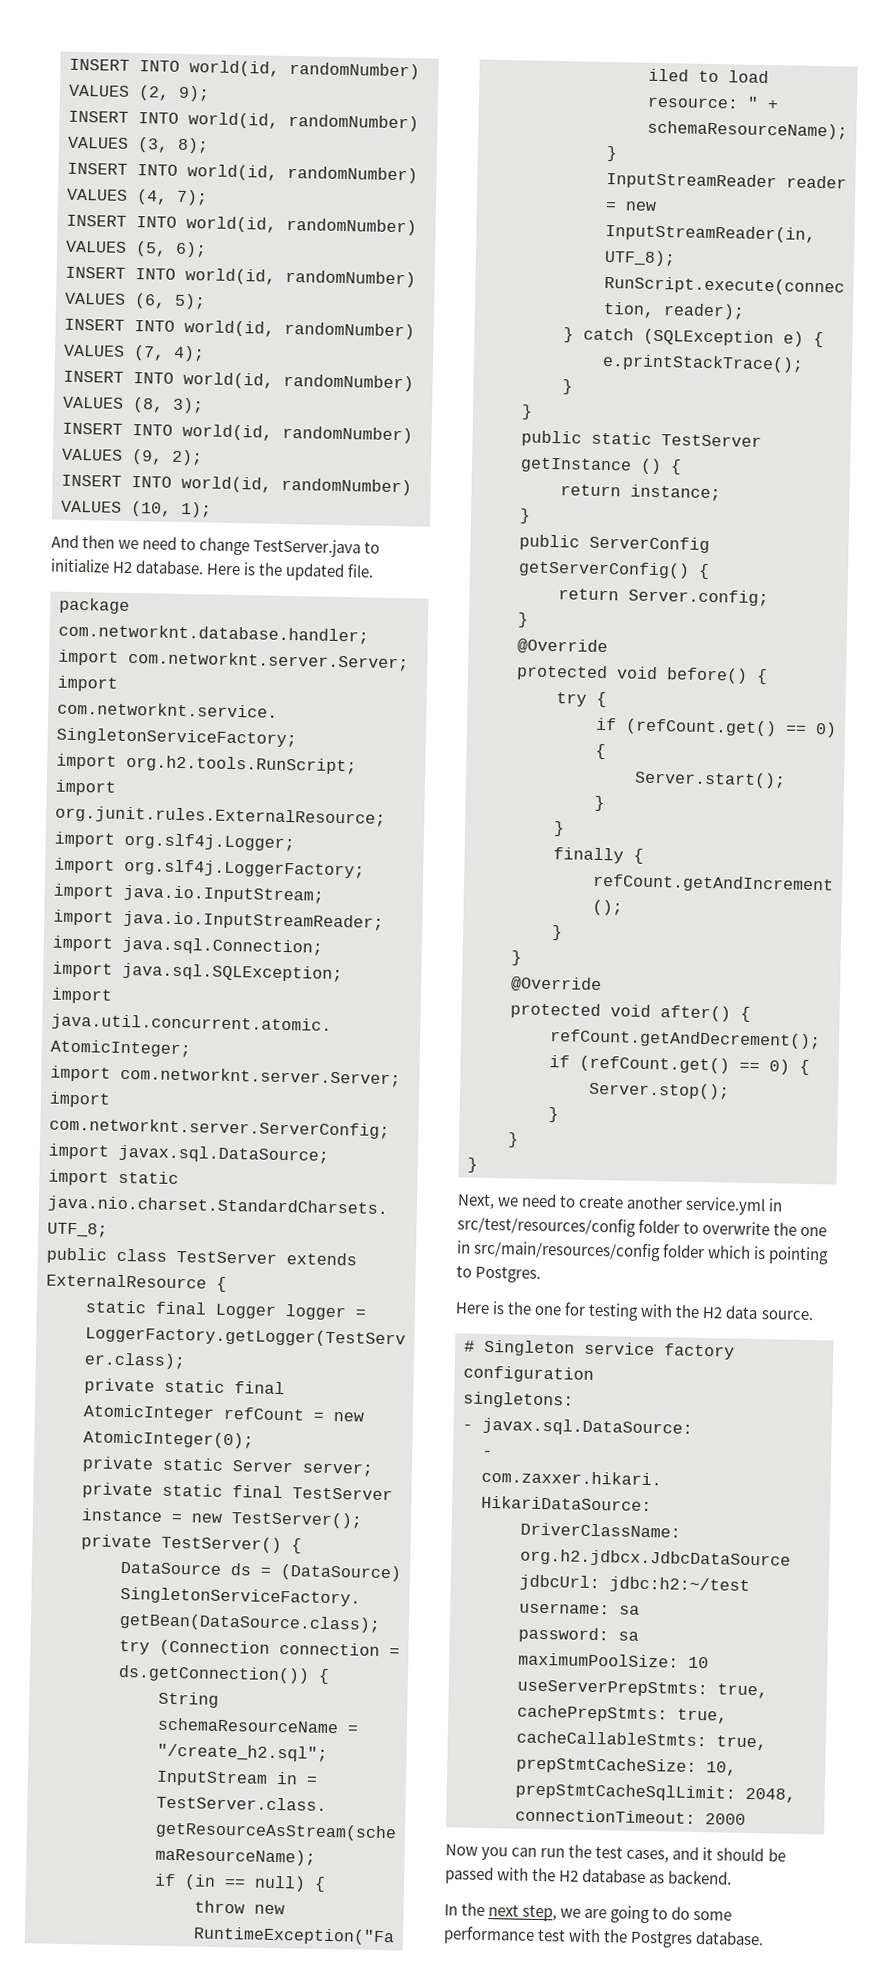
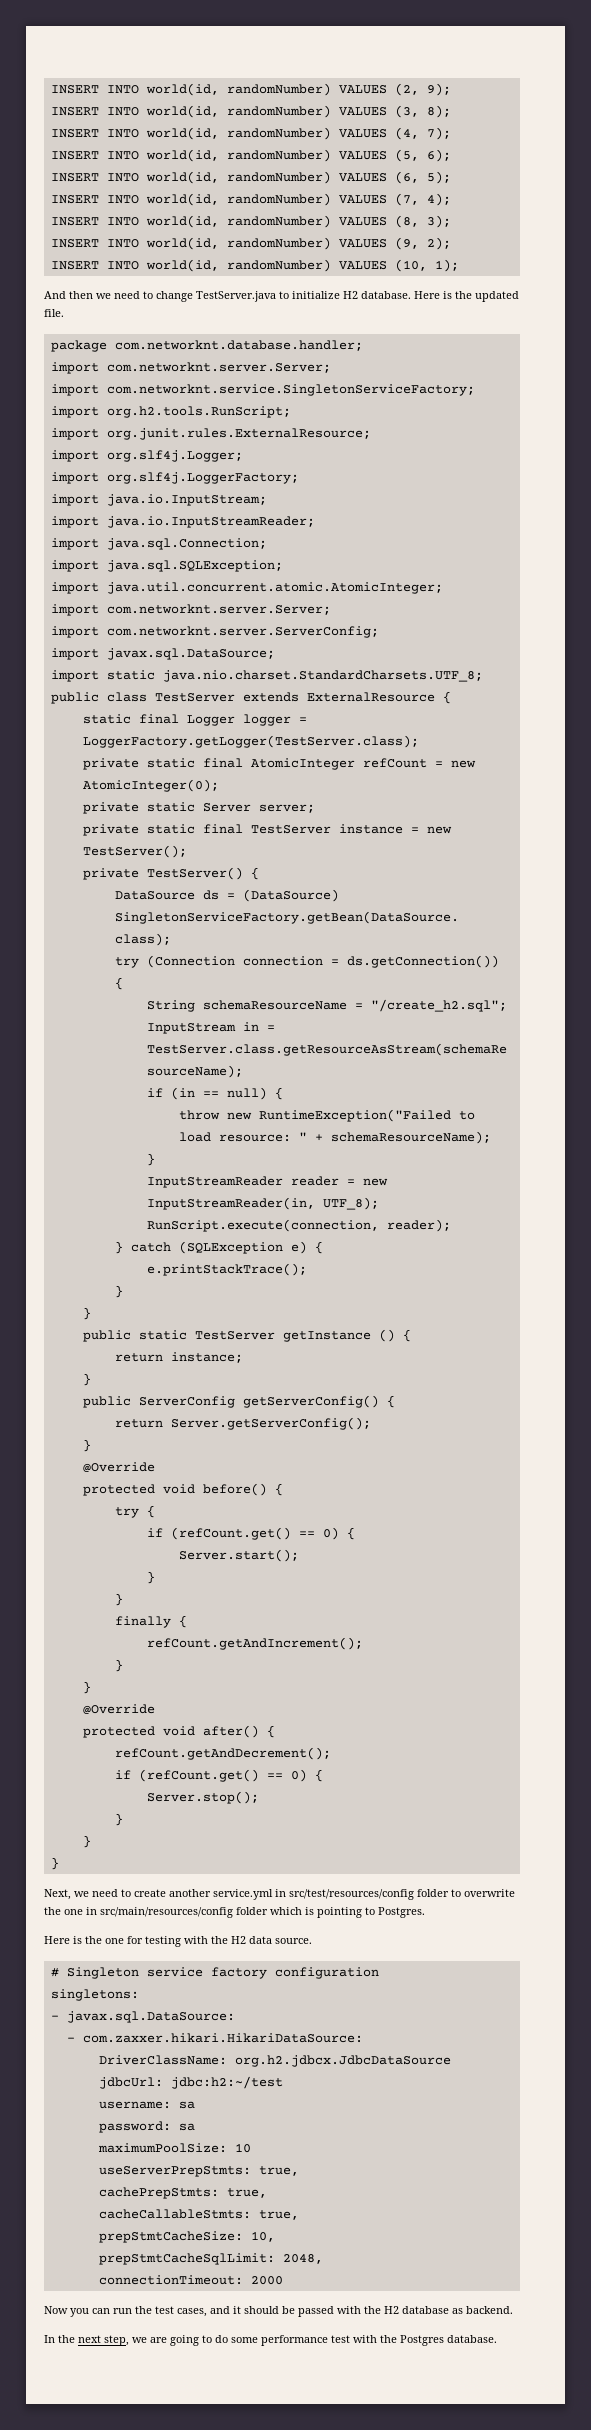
[628,588,769,607] Server.config; -> [170,1417,371,1430] Server.getServerConfig();

